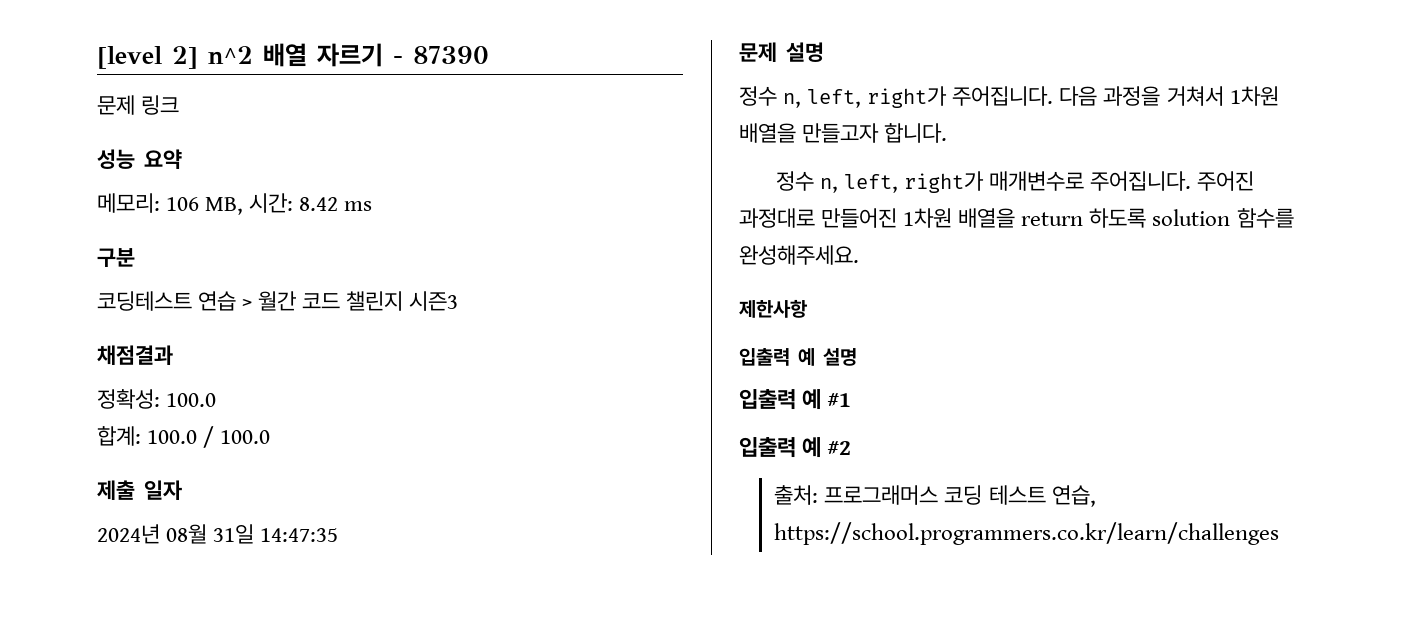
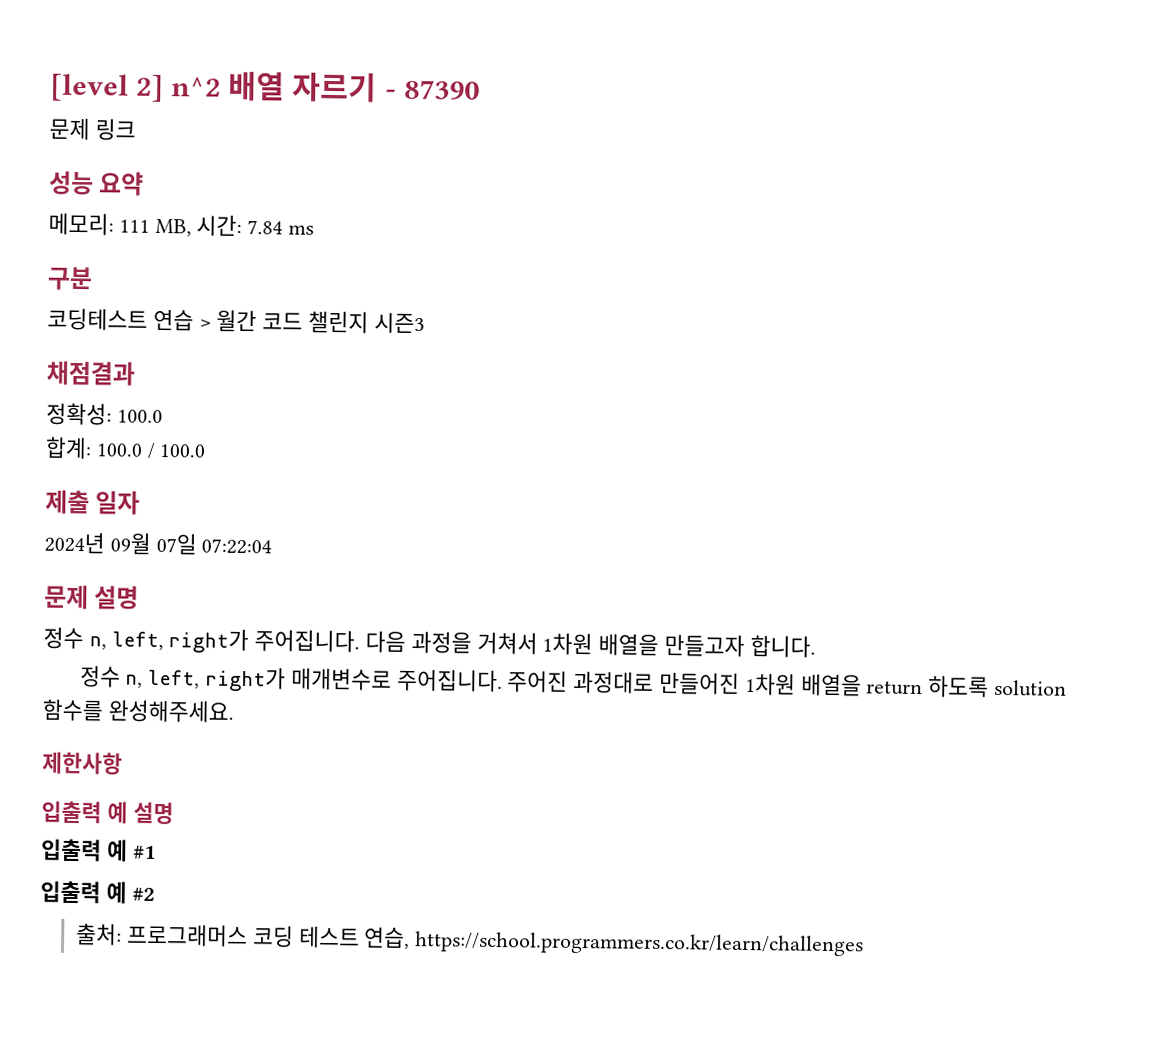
[166,197,200,211] 106 -> [118,219,150,233] 111
[299,197,339,211] 8.42 -> [247,220,284,235] 7.84
[166,524,339,544] 08월 31일 14:47:35 -> [109,532,273,555] 09월 07일 07:22:04

